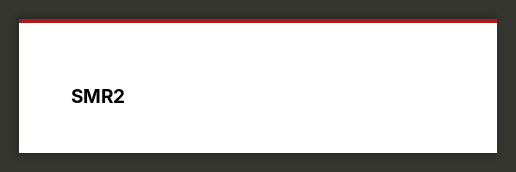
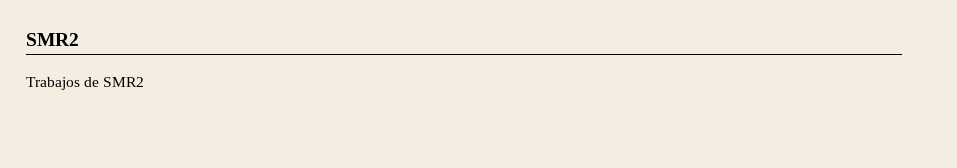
[71,89,125,103] SMR2 -> [26,33,79,46] [26,77,145,90] SMR2 // Trabajos de SMR2

